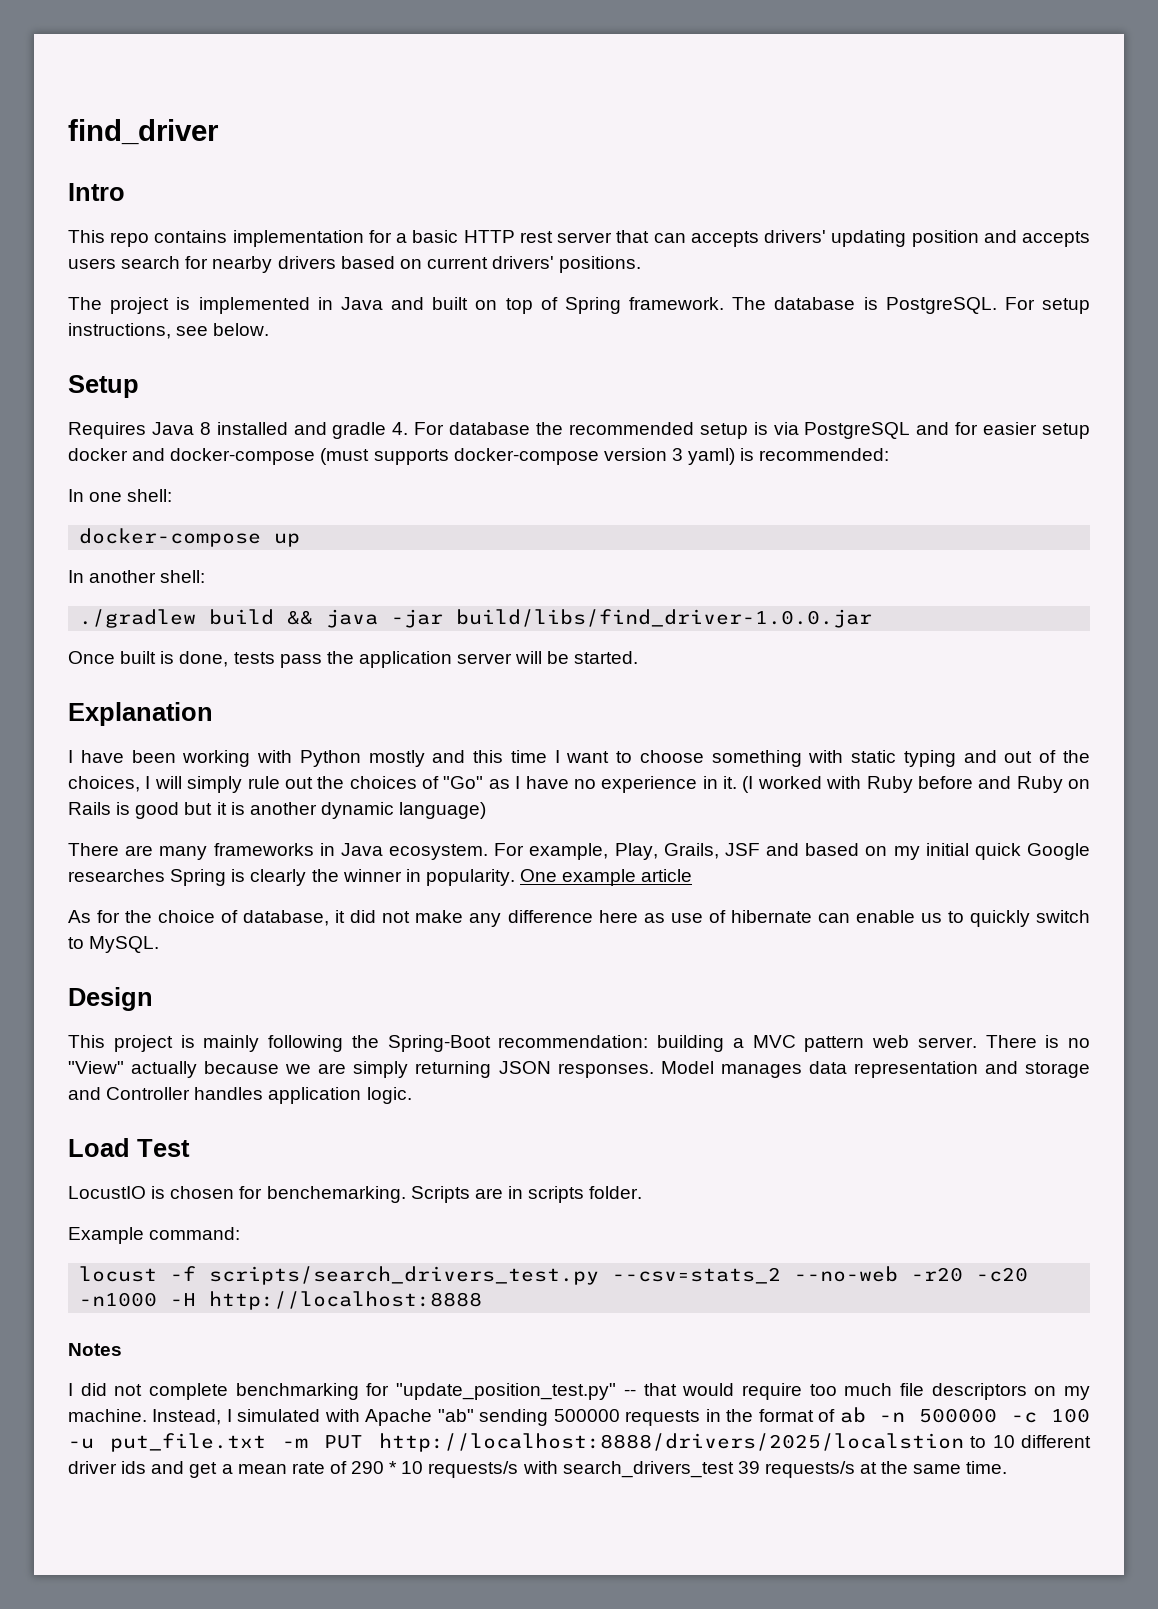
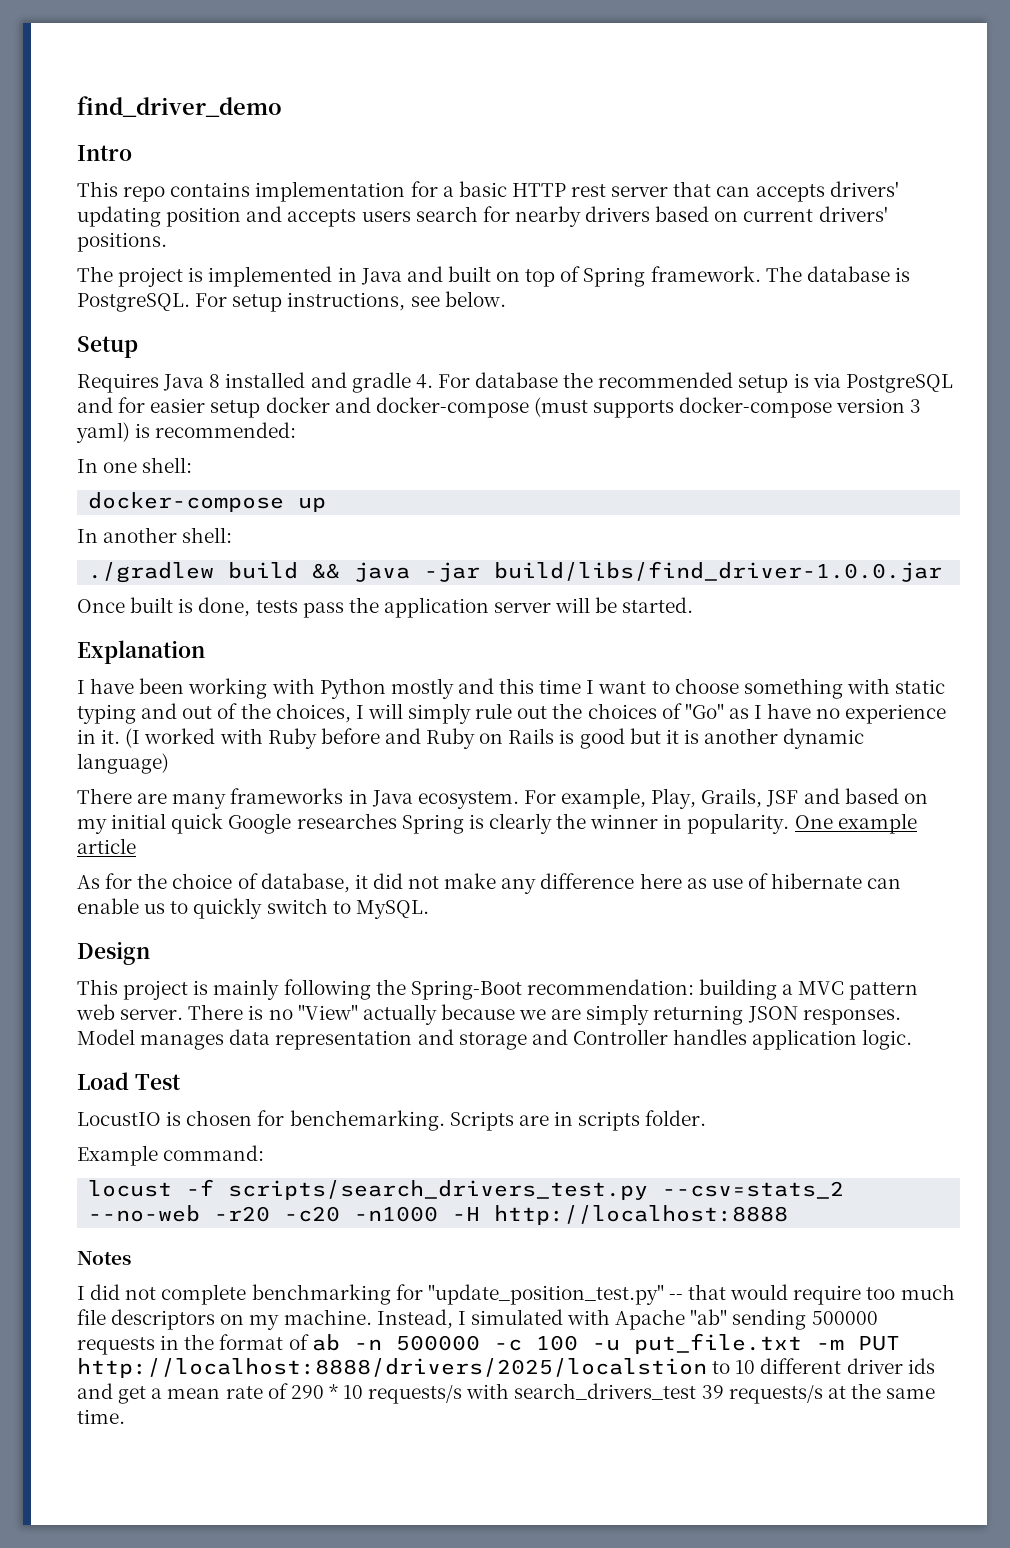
[68,119,219,145] find_driver -> [77,96,282,117] find_driver_demo

